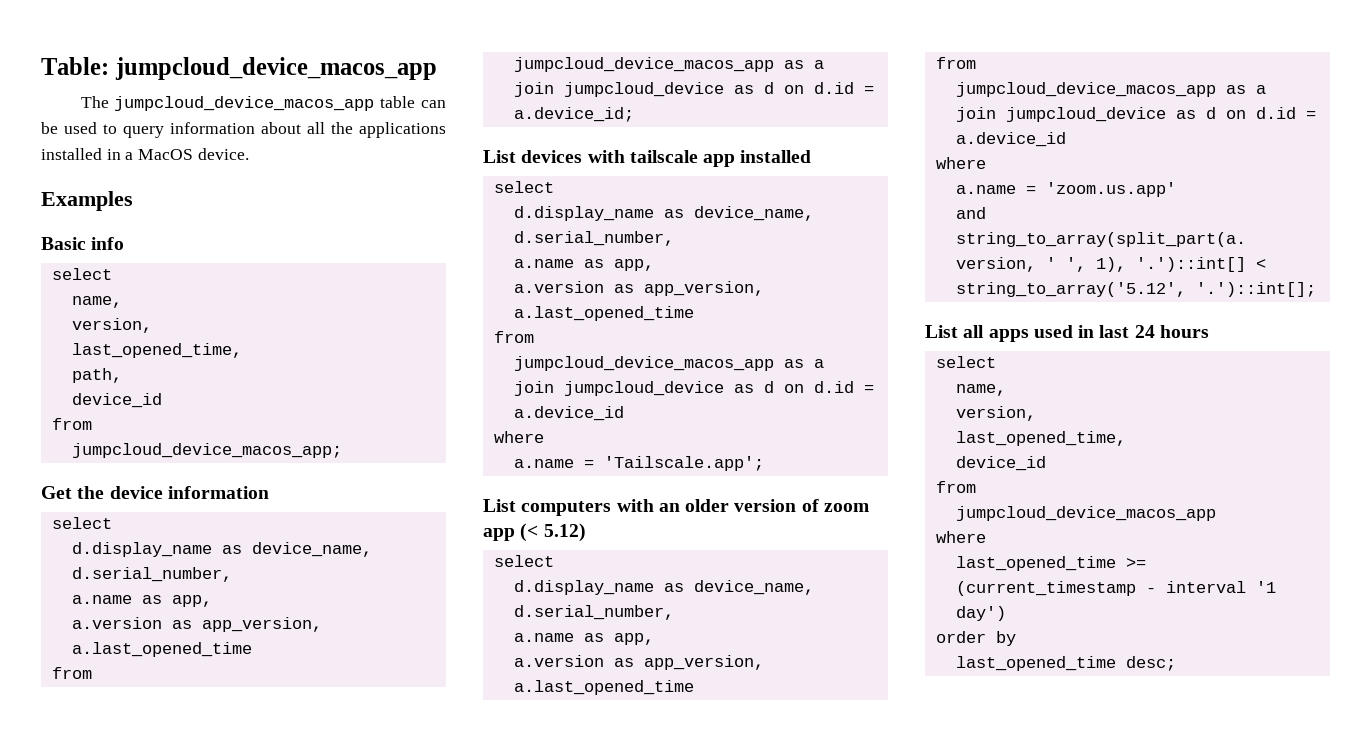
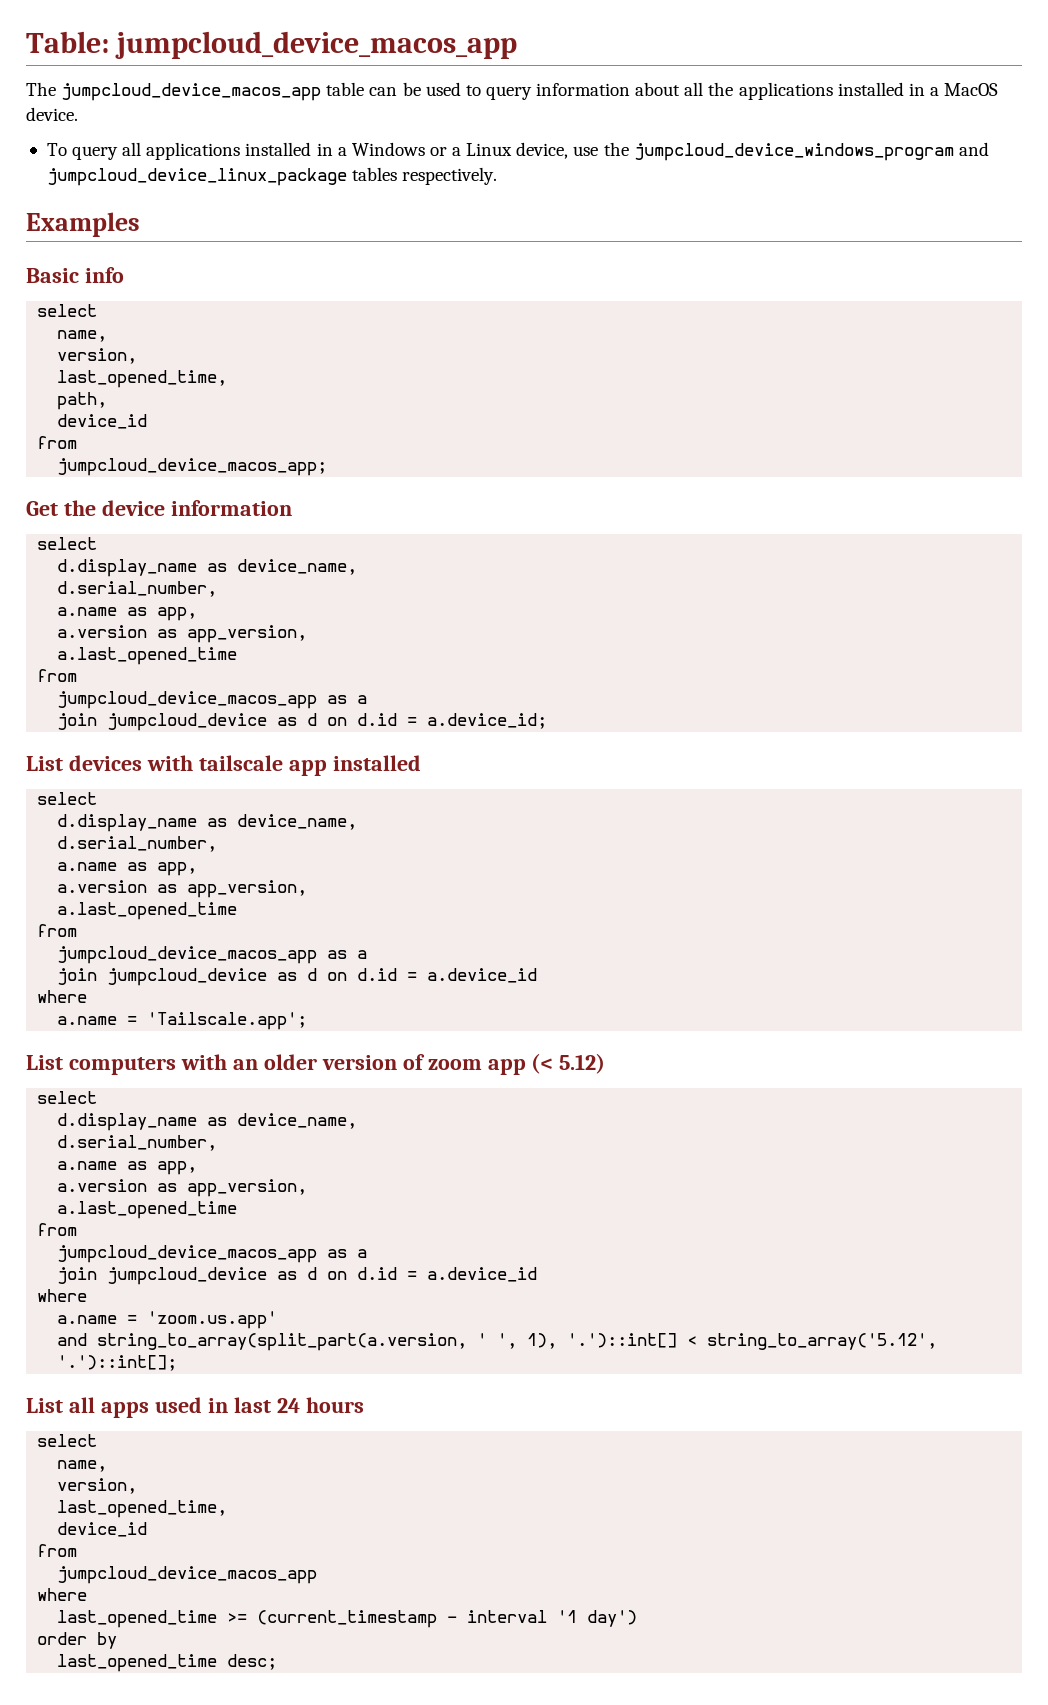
(249, 154) none -> [46,142,989,161] [46,167,498,186] // To query all applications installed in a Windows or a Linux device, use the jumpcloud_device_windows_program and jumpcloud_device_linux_package tables respectively.

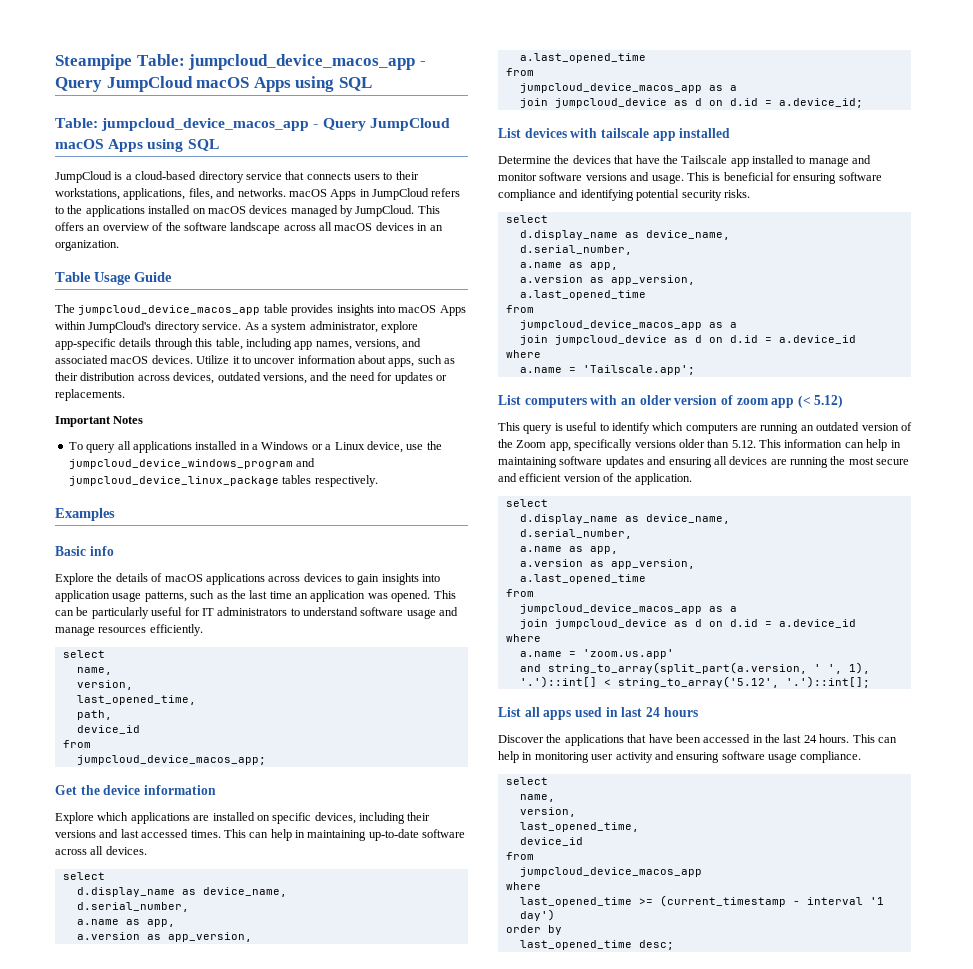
[26,31,517,59] [26,82,999,101] [26,107,78,121] Table: jumpcloud_device_macos_app // The jumpcloud_device_macos_app table can be used to query information about all the applications installed in a MacOS device. -> [55,54,426,70] [55,76,372,92] [55,118,450,131] [55,139,219,152] [55,171,419,183] [55,188,461,200] [55,205,440,217] [55,222,443,234] [55,240,119,251] [55,272,172,285] [55,304,466,316] [55,321,418,333] [55,338,422,350] [55,355,456,367] [55,372,448,384] [55,389,125,401] [55,416,144,427] Steampipe Table: jumpcloud_device_macos_app - Query JumpCloud macOS Apps using SQL // Table: jumpcloud_device_macos_app - Query JumpCloud macOS Apps using SQL // JumpCloud is a cloud-based directory service that connects users to their workstations, applications, files, and networks. macOS Apps in JumpCloud refers to the applications installed on macOS devices managed by JumpCloud. This offers an overview of the software landscape across all macOS devices in an organization. // Table Usage Guide // The jumpcloud_device_macos_app table provides insights into macOS Apps within JumpCloud's directory service. As a system administrator, explore app-specific details through this table, including app names, versions, and associated macOS devices. Utilize it to uncover information about apps, such as their distribution across devices, outdated versions, and the need for updates or replacements. // Important Notes
(124, 275) none -> [55,573,441,585] [55,590,456,602] [55,607,459,619] [55,624,203,636] // Explore the details of macOS applications across devices to gain insights into application usage patterns, such as the last time an application was opened. This can be particularly useful for IT administrators to understand software usage and manage resources efficiently.
(292, 508) none -> [55,812,431,824] [55,829,466,841] [55,846,147,855] // Explore which applications are installed on specific devices, including their versions and last accessed times. This can help in maintaining up-to-date software across all devices.
(421, 763) none -> [498,155,872,167] [498,172,882,184] [498,189,750,201] // Determine the devices that have the Tailscale app installed to manage and monitor software versions and usage. This is beneficial for ensuring software compliance and identifying potential security risks.
(606, 1063) none -> [498,422,912,434] [498,439,901,451] [498,456,910,468] [498,473,692,485] // This query is useful to identify which computers are running an outdated version of the Zoom app, specifically versions older than 5.12. This information can help in maintaining software updates and ensuring all devices are running the most secure and efficient version of the application.
(364, 1405) none -> [498,734,897,746] [498,751,862,763] // Discover the applications that have been accessed in the last 24 hours. This can help in monitoring user activity and ensuring software usage compliance.

